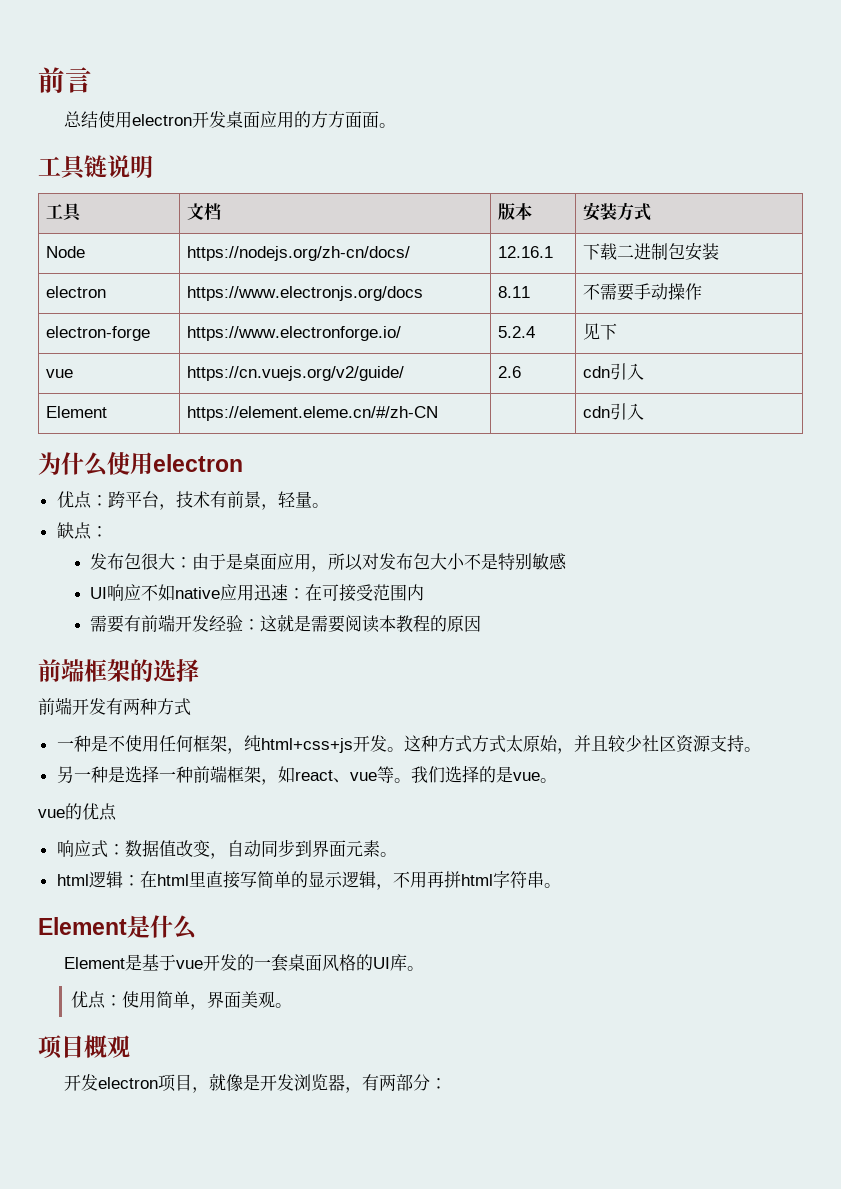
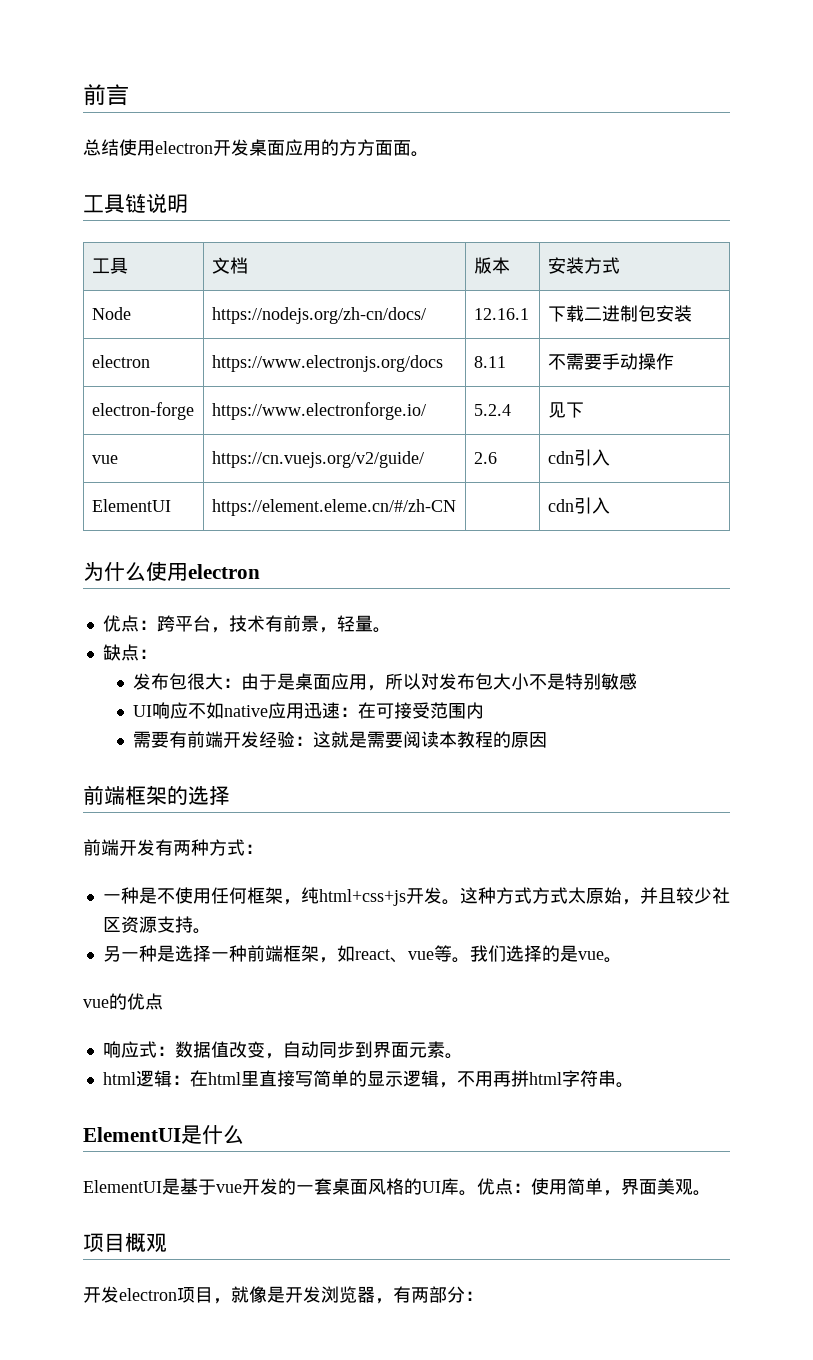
[46,406,108,418] Element -> [91,499,171,512] ElementUI
(191, 707) none -> [245,844,263,854] ：
[38,917,127,935] Element -> [83,1127,181,1142] ElementUI
[63,957,125,969] Element -> [83,1180,162,1193] ElementUI
(424, 968) // -> (477, 1193) none

